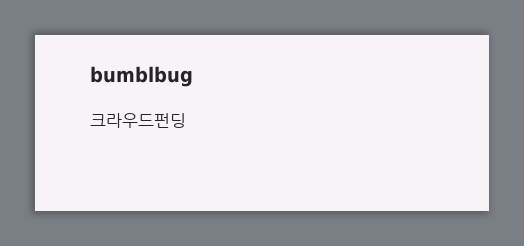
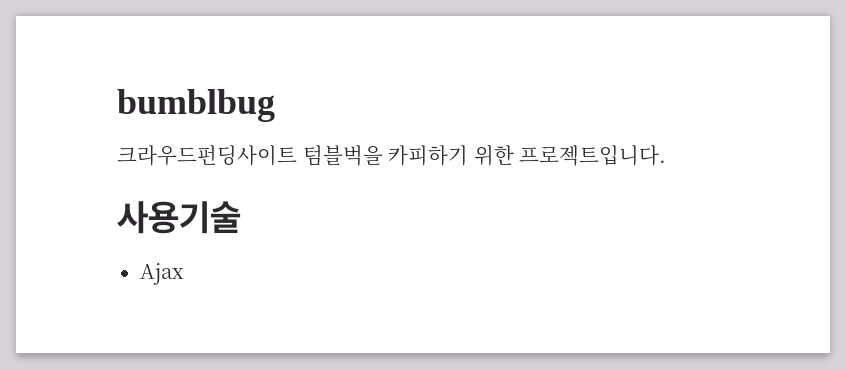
[90,113,186,128] 크라우드펀딩 -> [117,145,667,166] [117,201,241,234] [139,263,184,285] 크라우드펀딩사이트 텀블벅을 카피하기 위한 프로젝트입니다. // 사용기술 // Ajax

